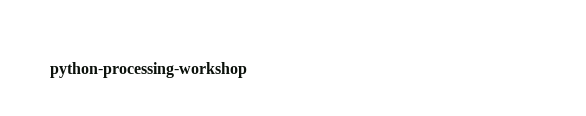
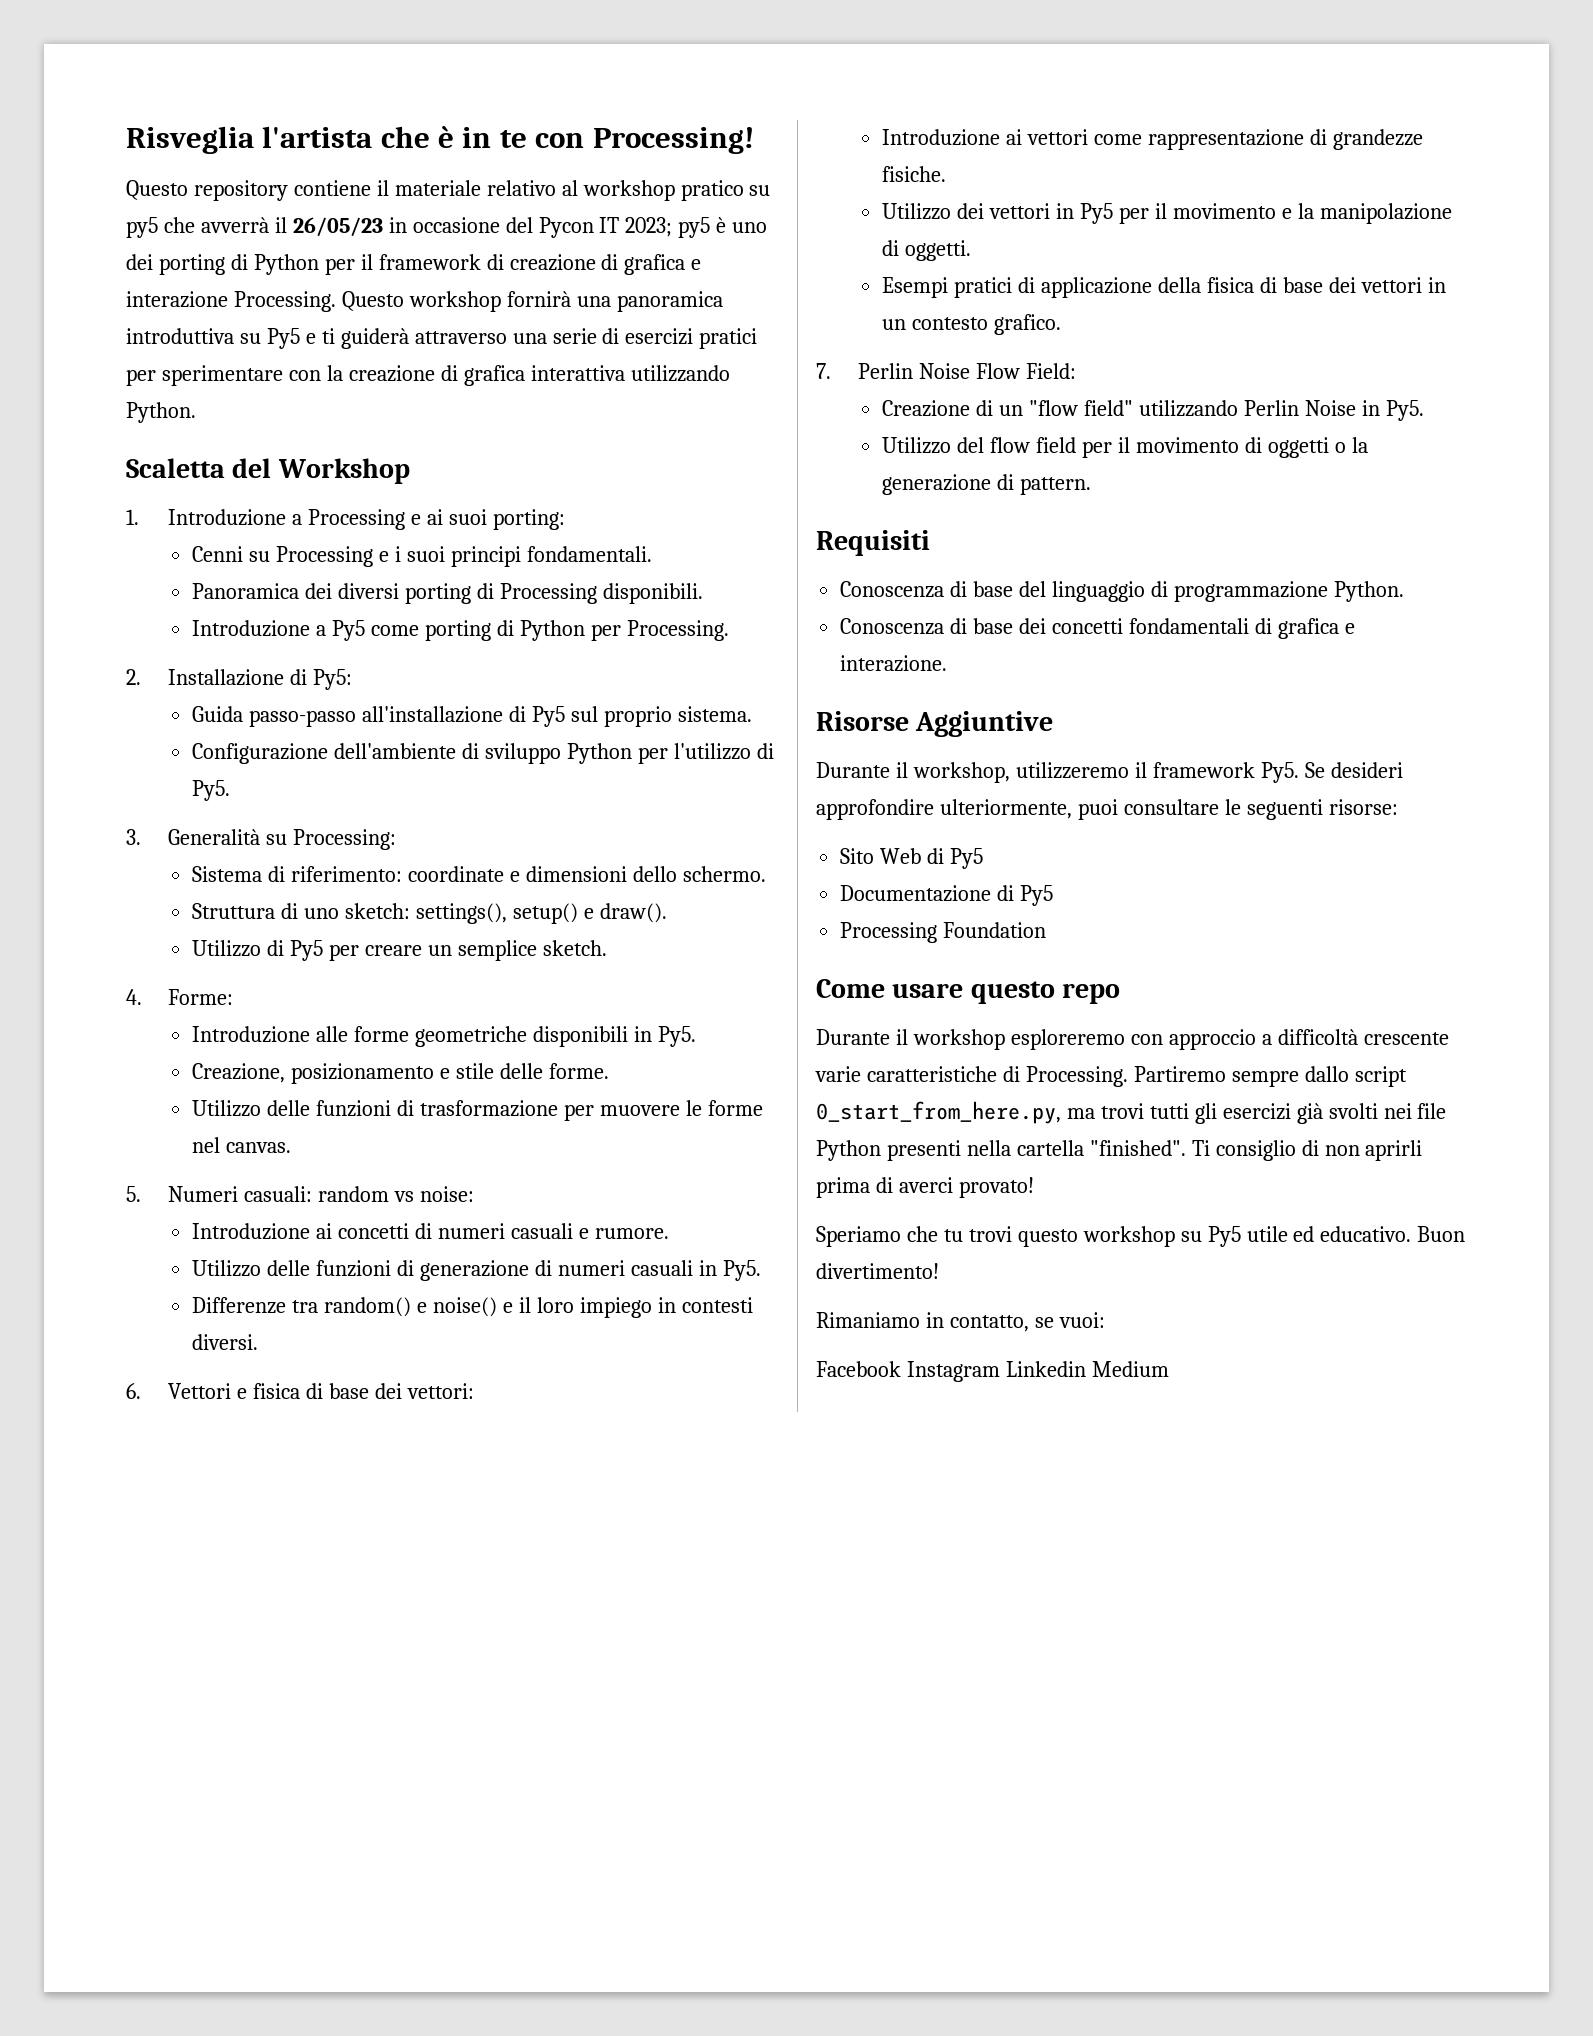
[50,62,247,78] python-processing-workshop -> [126,126,754,154] [126,180,771,201] [126,217,768,238] [126,254,702,275] [126,291,723,312] [126,328,758,349] [126,365,730,386] [126,402,196,423] [126,458,410,484] [126,509,565,530] [192,546,652,567] [192,583,703,604] [192,620,729,641] [126,669,352,690] [192,706,752,727] [192,743,774,764] [192,780,231,801] [126,829,396,850] [192,866,766,882] [192,903,667,924] [192,940,607,961] [126,989,233,1005] [192,1026,696,1047] [192,1063,609,1084] [192,1100,763,1121] [192,1137,292,1153] [126,1186,474,1202] [192,1223,669,1240] [192,1260,761,1281] [192,1297,753,1318] [192,1334,259,1350] [126,1383,474,1399] [882,129,1423,150] [882,166,947,182] [882,203,1452,224] [882,240,972,261] [882,277,1446,298] [882,314,1062,335] [816,363,1076,379] [882,400,1424,421] [882,437,1368,458] [882,474,1092,495] [816,530,930,556] [840,581,1404,602] [840,618,1355,639] [840,655,948,672] [816,711,1054,737] [816,762,1403,783] [816,799,1398,820] [840,848,984,869] [840,885,1054,906] [840,922,1047,943] [816,979,1121,1004] [816,1029,1449,1050] [815,1066,1407,1087] [816,1101,1447,1124] [816,1140,1423,1161] [816,1177,1034,1198] [816,1226,1466,1247] [816,1263,939,1279] [816,1312,1105,1332] [816,1361,1169,1382] Risveglia l'artista che è in te con Processing! // Questo repository contiene il materiale relativo al workshop pratico su py5 che avverrà il 26/05/23 in occasione del Pycon IT 2023; py5 è uno dei porting di Python per il framework di creazione di grafica e interazione Processing. Questo workshop fornirà una panoramica introduttiva su Py5 e ti guiderà attraverso una serie di esercizi pratici per sperimentare con la creazione di grafica interattiva utilizzando Python. // Scaletta del Workshop // 1. Introduzione a Processing e ai suoi porting: // Cenni su Processing e i suoi principi fondamentali. // Panoramica dei diversi porting di Processing disponibili. // Introduzione a Py5 come porting di Python per Processing. // 2. Installazione di Py5: // Guida passo-passo all'installazione di Py5 sul proprio sistema. // Configurazione dell'ambiente di sviluppo Python per l'utilizzo di Py5. // 3. Generalità su Processing: // Sistema di riferimento: coordinate e dimensioni dello schermo. // Struttura di uno sketch: settings(), setup() e draw(). // Utilizzo di Py5 per creare un semplice sketch. // 4. Forme: // Introduzione alle forme geometriche disponibili in Py5. // Creazione, posizionamento e stile delle forme. // Utilizzo delle funzioni di trasformazione per muovere le forme nel canvas. // 5. Numeri casuali: random vs noise: // Introduzione ai concetti di numeri casuali e rumore. // Utilizzo delle funzioni di generazione di numeri casuali in Py5. // Differenze tra random() e noise() e il loro impiego in contesti diversi. // 6. Vettori e fisica di base dei vettori: // Introduzione ai vettori come rappresentazione di grandezze fisiche. // Utilizzo dei vettori in Py5 per il movimento e la manipolazione di oggetti. // Esempi pratici di applicazione della fisica di base dei vettori in un contesto grafico. // 7. Perlin Noise Flow Field: // Creazione di un "flow field" utilizzando Perlin Noise in Py5. // Utilizzo del flow field per il movimento di oggetti o la generazione di pattern. // Requisiti // Conoscenza di base del linguaggio di programmazione Python. // Conoscenza di base dei concetti fondamentali di grafica e interazione. // Risorse Aggiuntive // Durante il workshop, utilizzeremo il framework Py5. Se desideri approfondire ulteriormente, puoi consultare le seguenti risorse: // Sito Web di Py5 // Documentazione di Py5 // Processing Foundation // Come usare questo repo // Durante il workshop esploreremo con approccio a difficoltà crescente varie caratteristiche di Processing. Partiremo sempre dallo script 0_start_from_here.py, ma trovi tutti gli esercizi già svolti nei file Python presenti nella cartella "finished". Ti consiglio di non aprirli prima di averci provato! // Speriamo che tu trovi questo workshop su Py5 utile ed educativo. Buon divertimento! // Rimaniamo in contatto, se vuoi: // Facebook Instagram Linkedin Medium

